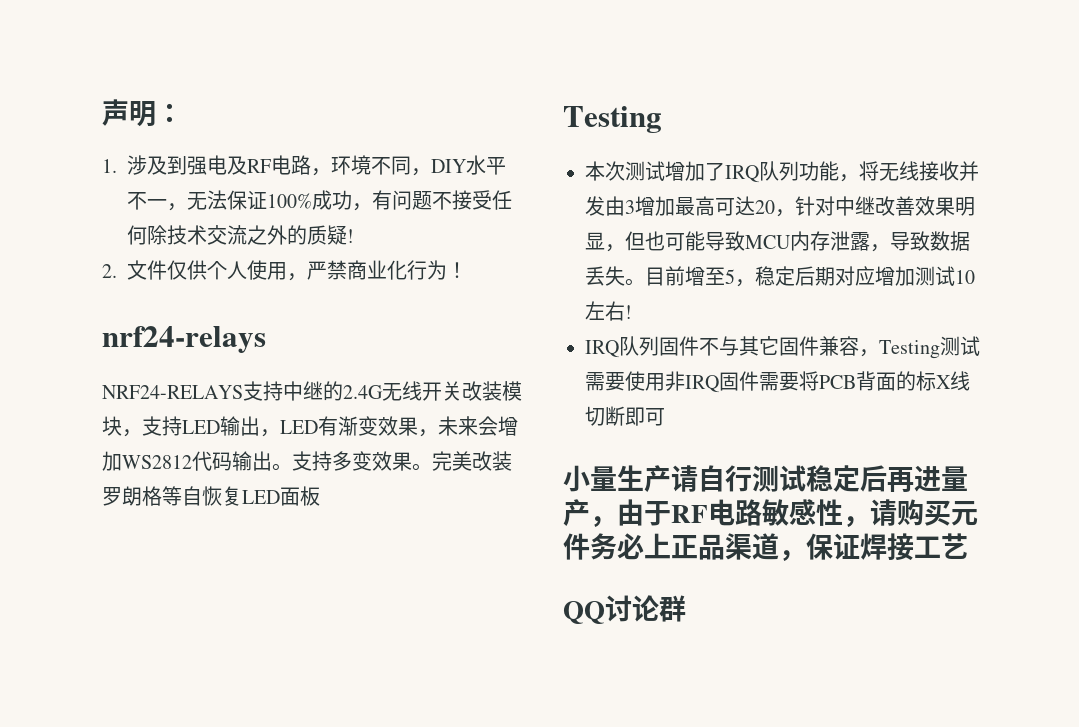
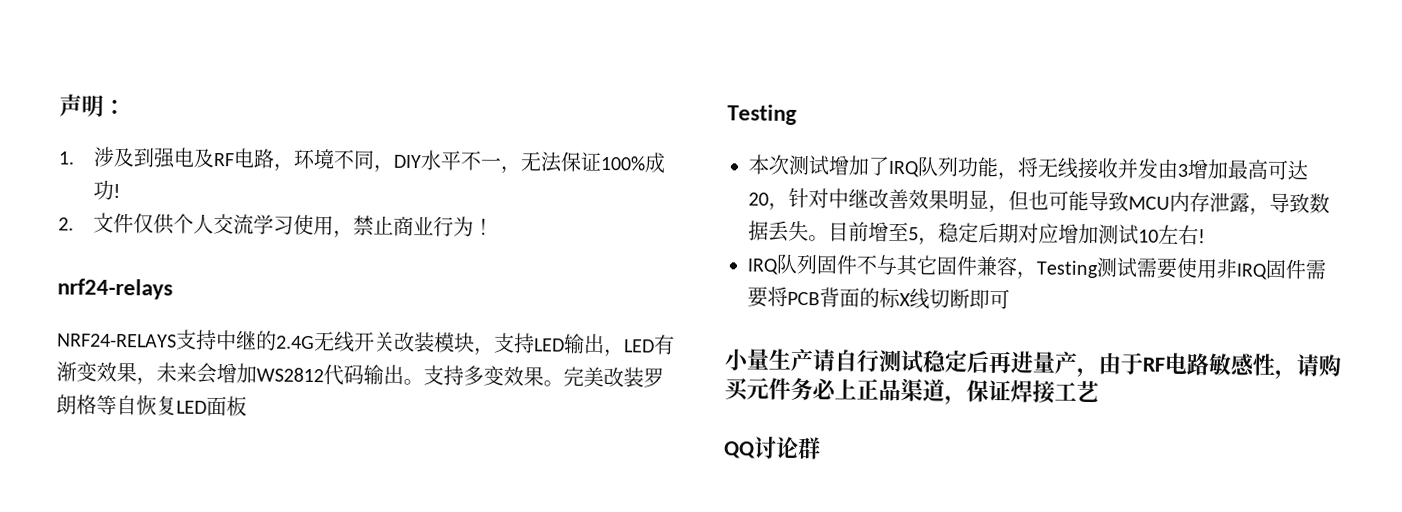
[352,190,512,211] [127,225,347,245] ，有问题不接受任何除技术交流之外的质疑 -> (114, 189) none
[247,260,407,281] 使用，严禁商业化 -> [212,213,434,239] 交流学习使用，禁止商业

